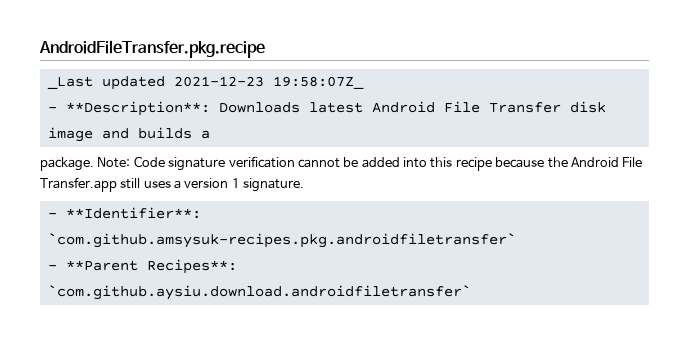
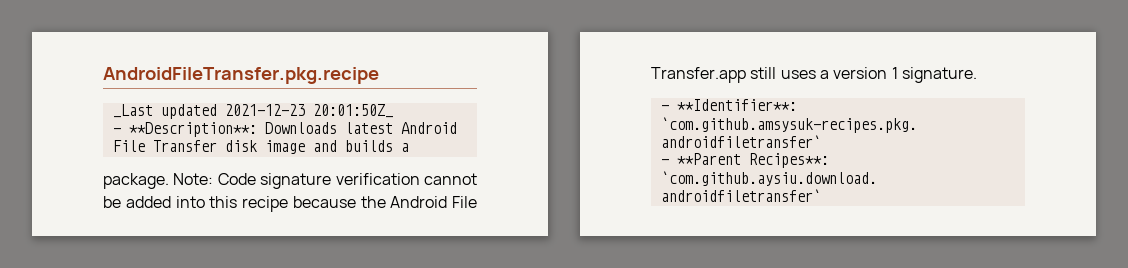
[272,76,364,89] 19:58:07Z_ -> [312,104,393,118] 20:01:50Z_

